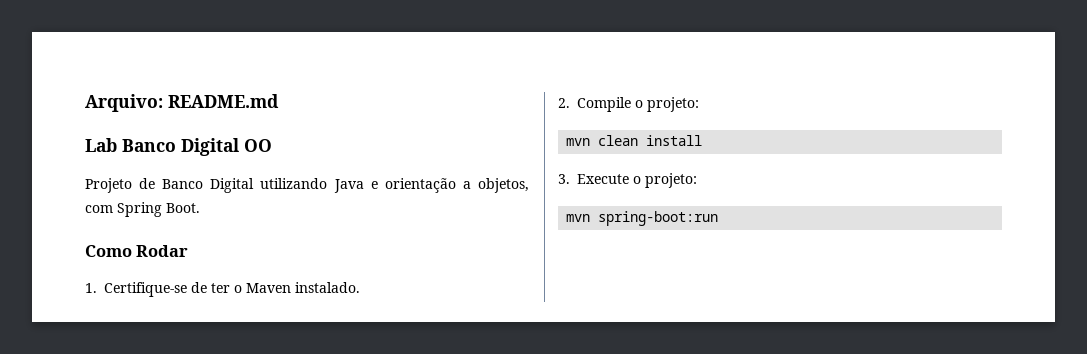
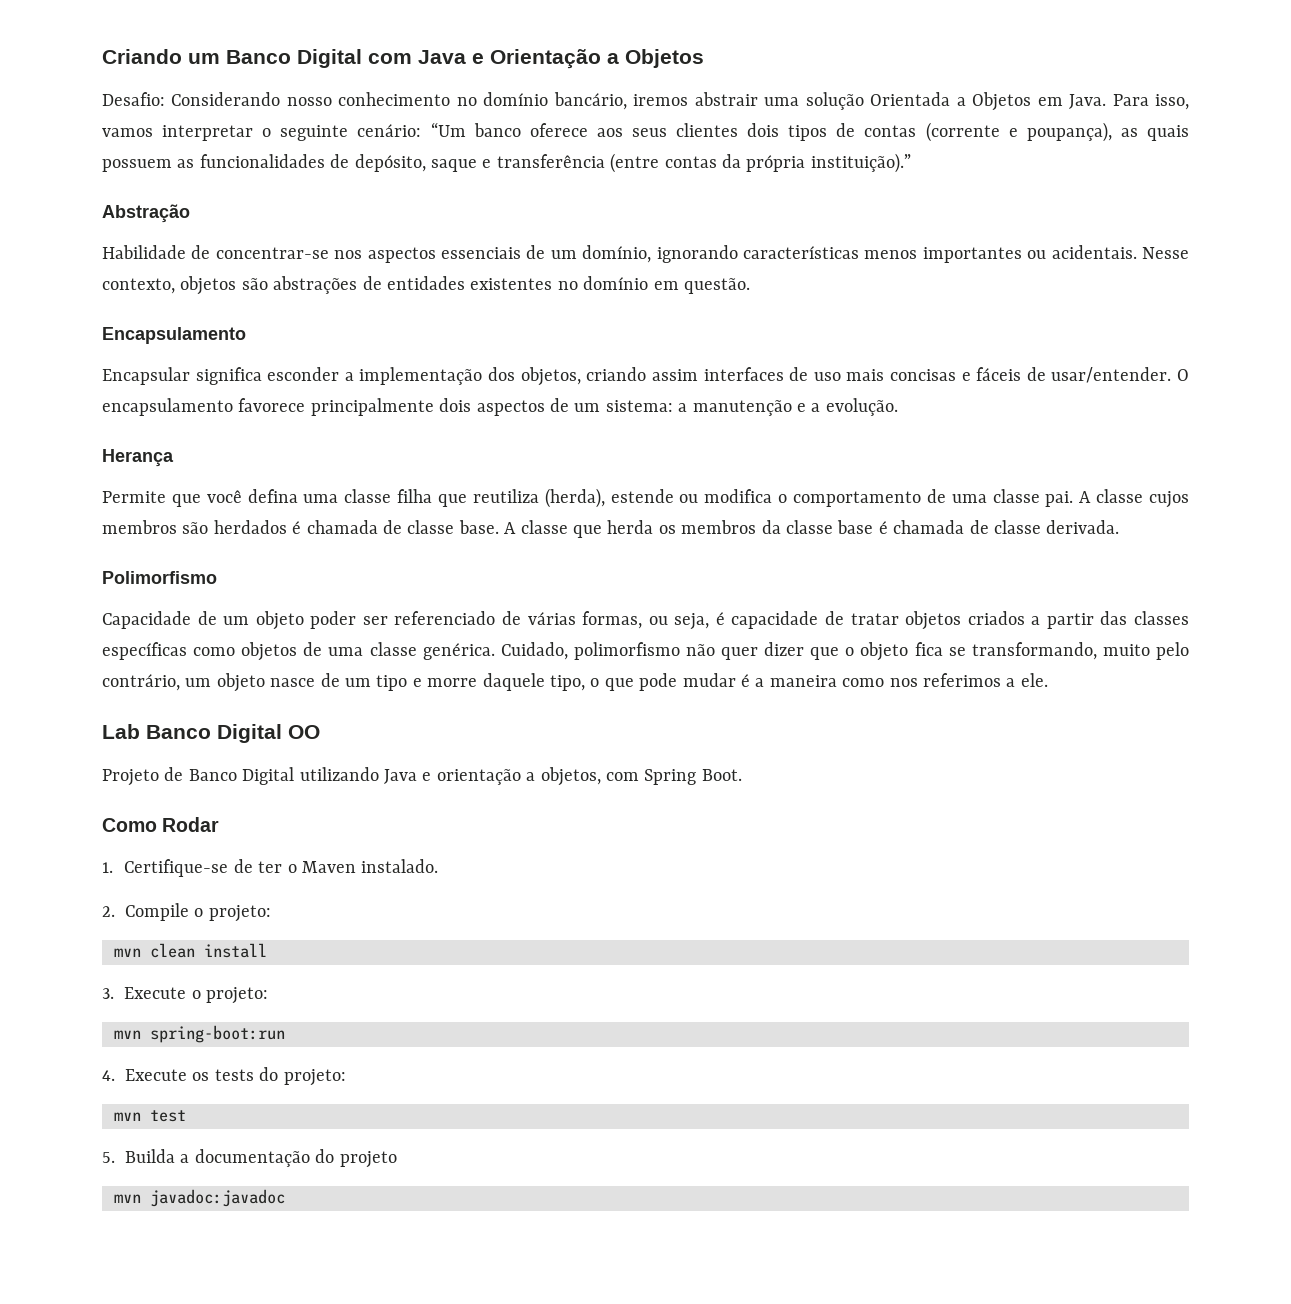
[85,94,279,112] Arquivo: README.md -> [102,49,704,69] [102,92,1190,111] [102,122,1189,142] [102,153,911,173] [102,204,190,223] [102,245,1189,263] [102,276,750,295] [102,327,246,344] [102,367,1189,386] [102,398,898,416] [102,449,174,467] [102,488,1190,508] [102,520,1120,538] [102,571,217,584] [102,611,1189,630] [102,642,1190,661] [102,673,1048,692] Criando um Banco Digital com Java e Orientação a Objetos // Desafio: Considerando nosso conhecimento no domínio bancário, iremos abstrair uma solução Orientada a Objetos em Java. Para isso, vamos interpretar o seguinte cenário: “Um banco oferece aos seus clientes dois tipos de contas (corrente e poupança), as quais possuem as funcionalidades de depósito, saque e transferência (entre contas da própria instituição).” // Abstração // Habilidade de concentrar-se nos aspectos essenciais de um domínio, ignorando características menos importantes ou acidentais. Nesse contexto, objetos são abstrações de entidades existentes no domínio em questão. // Encapsulamento // Encapsular significa esconder a implementação dos objetos, criando assim interfaces de uso mais concisas e fáceis de usar/entender. O encapsulamento favorece principalmente dois aspectos de um sistema: a manutenção e a evolução. // Herança // Permite que você defina uma classe filha que reutiliza (herda), estende ou modifica o comportamento de uma classe pai. A classe cujos membros são herdados é chamada de classe base. A classe que herda os membros da classe base é chamada de classe derivada. // Polimorfismo // Capacidade de um objeto poder ser referenciado de várias formas, ou seja, é capacidade de tratar objetos criados a partir das classes específicas como objetos de uma classe genérica. Cuidado, polimorfismo não quer dizer que o objeto fica se transformando, muito pelo contrário, um objeto nasce de um tipo e morre daquele tipo, o que pode mudar é a maneira como nos referimos a ele.
(719, 218) none -> [102,1067,346,1086] [114,1110,186,1122] [102,1149,397,1168] [114,1189,285,1207] // 4. Execute os tests do projeto: // mvn test // 5. Builda a documentação do projeto // mvn javadoc:javadoc

